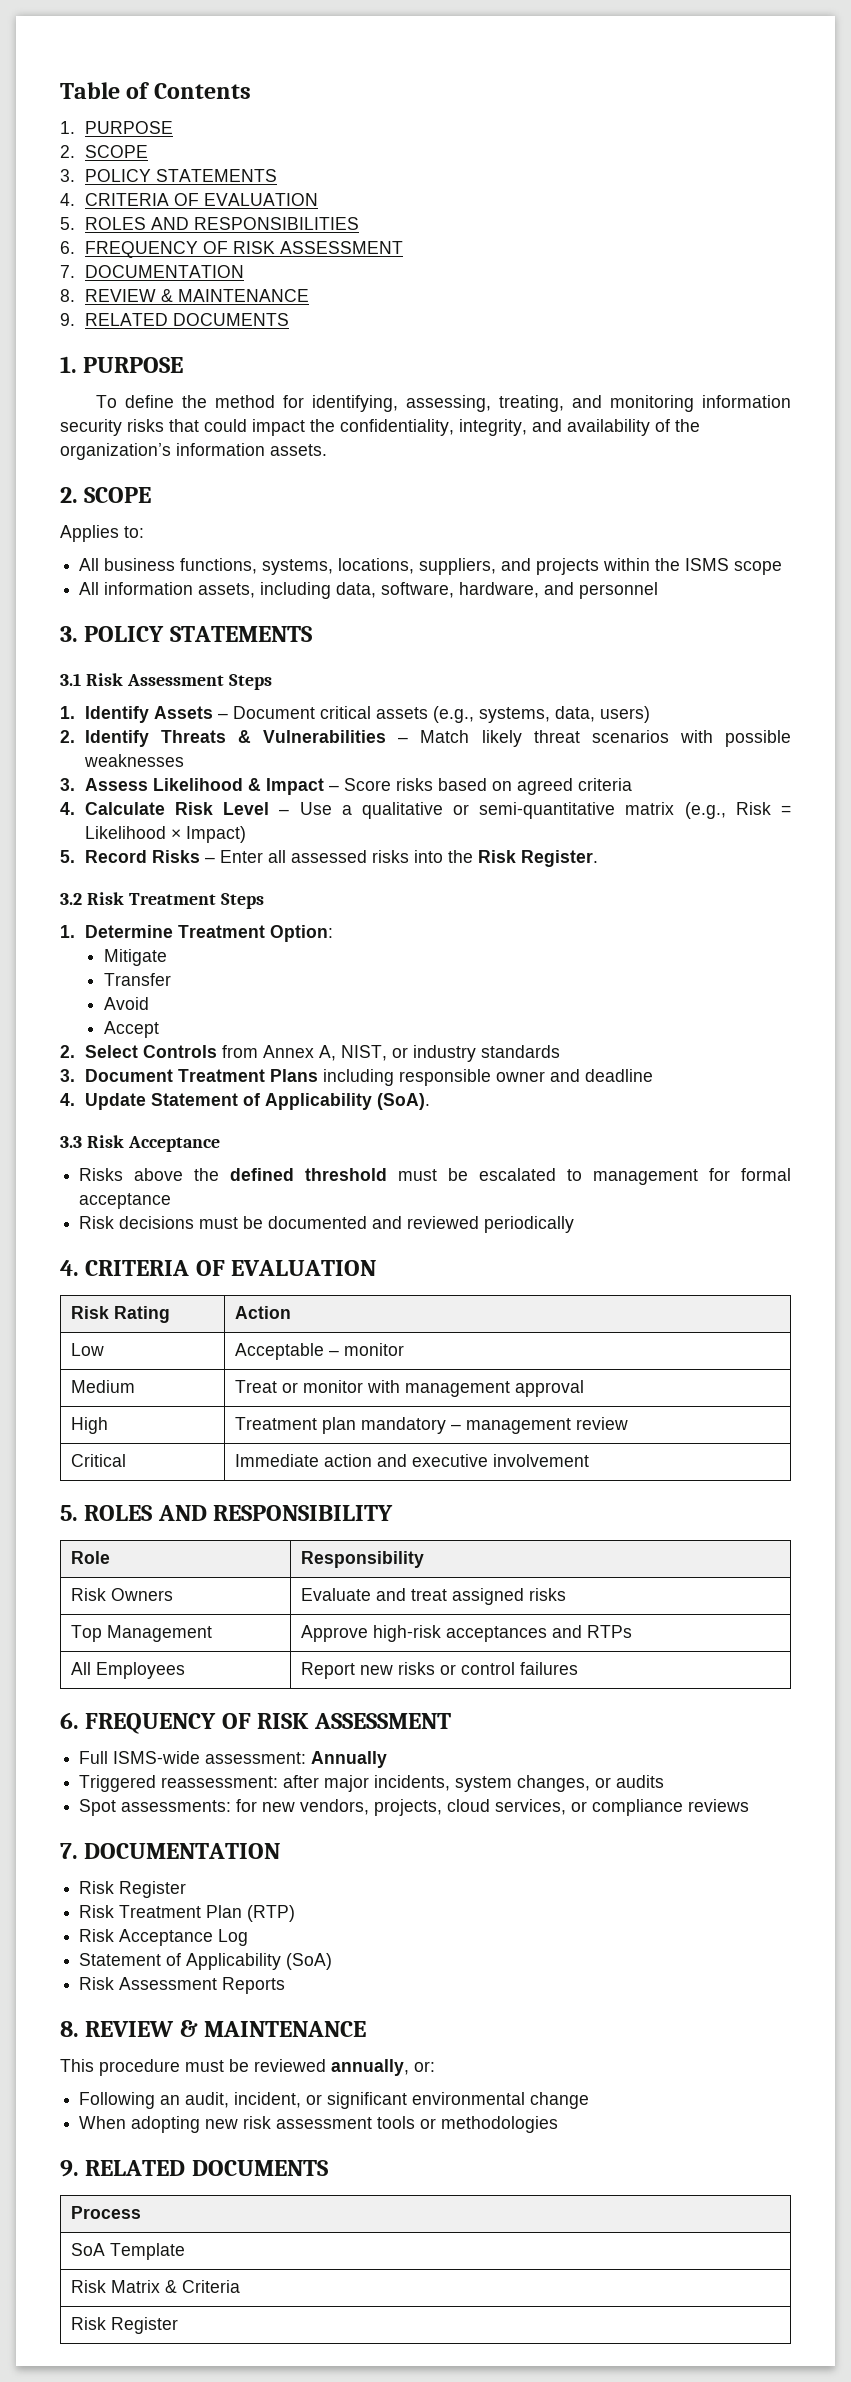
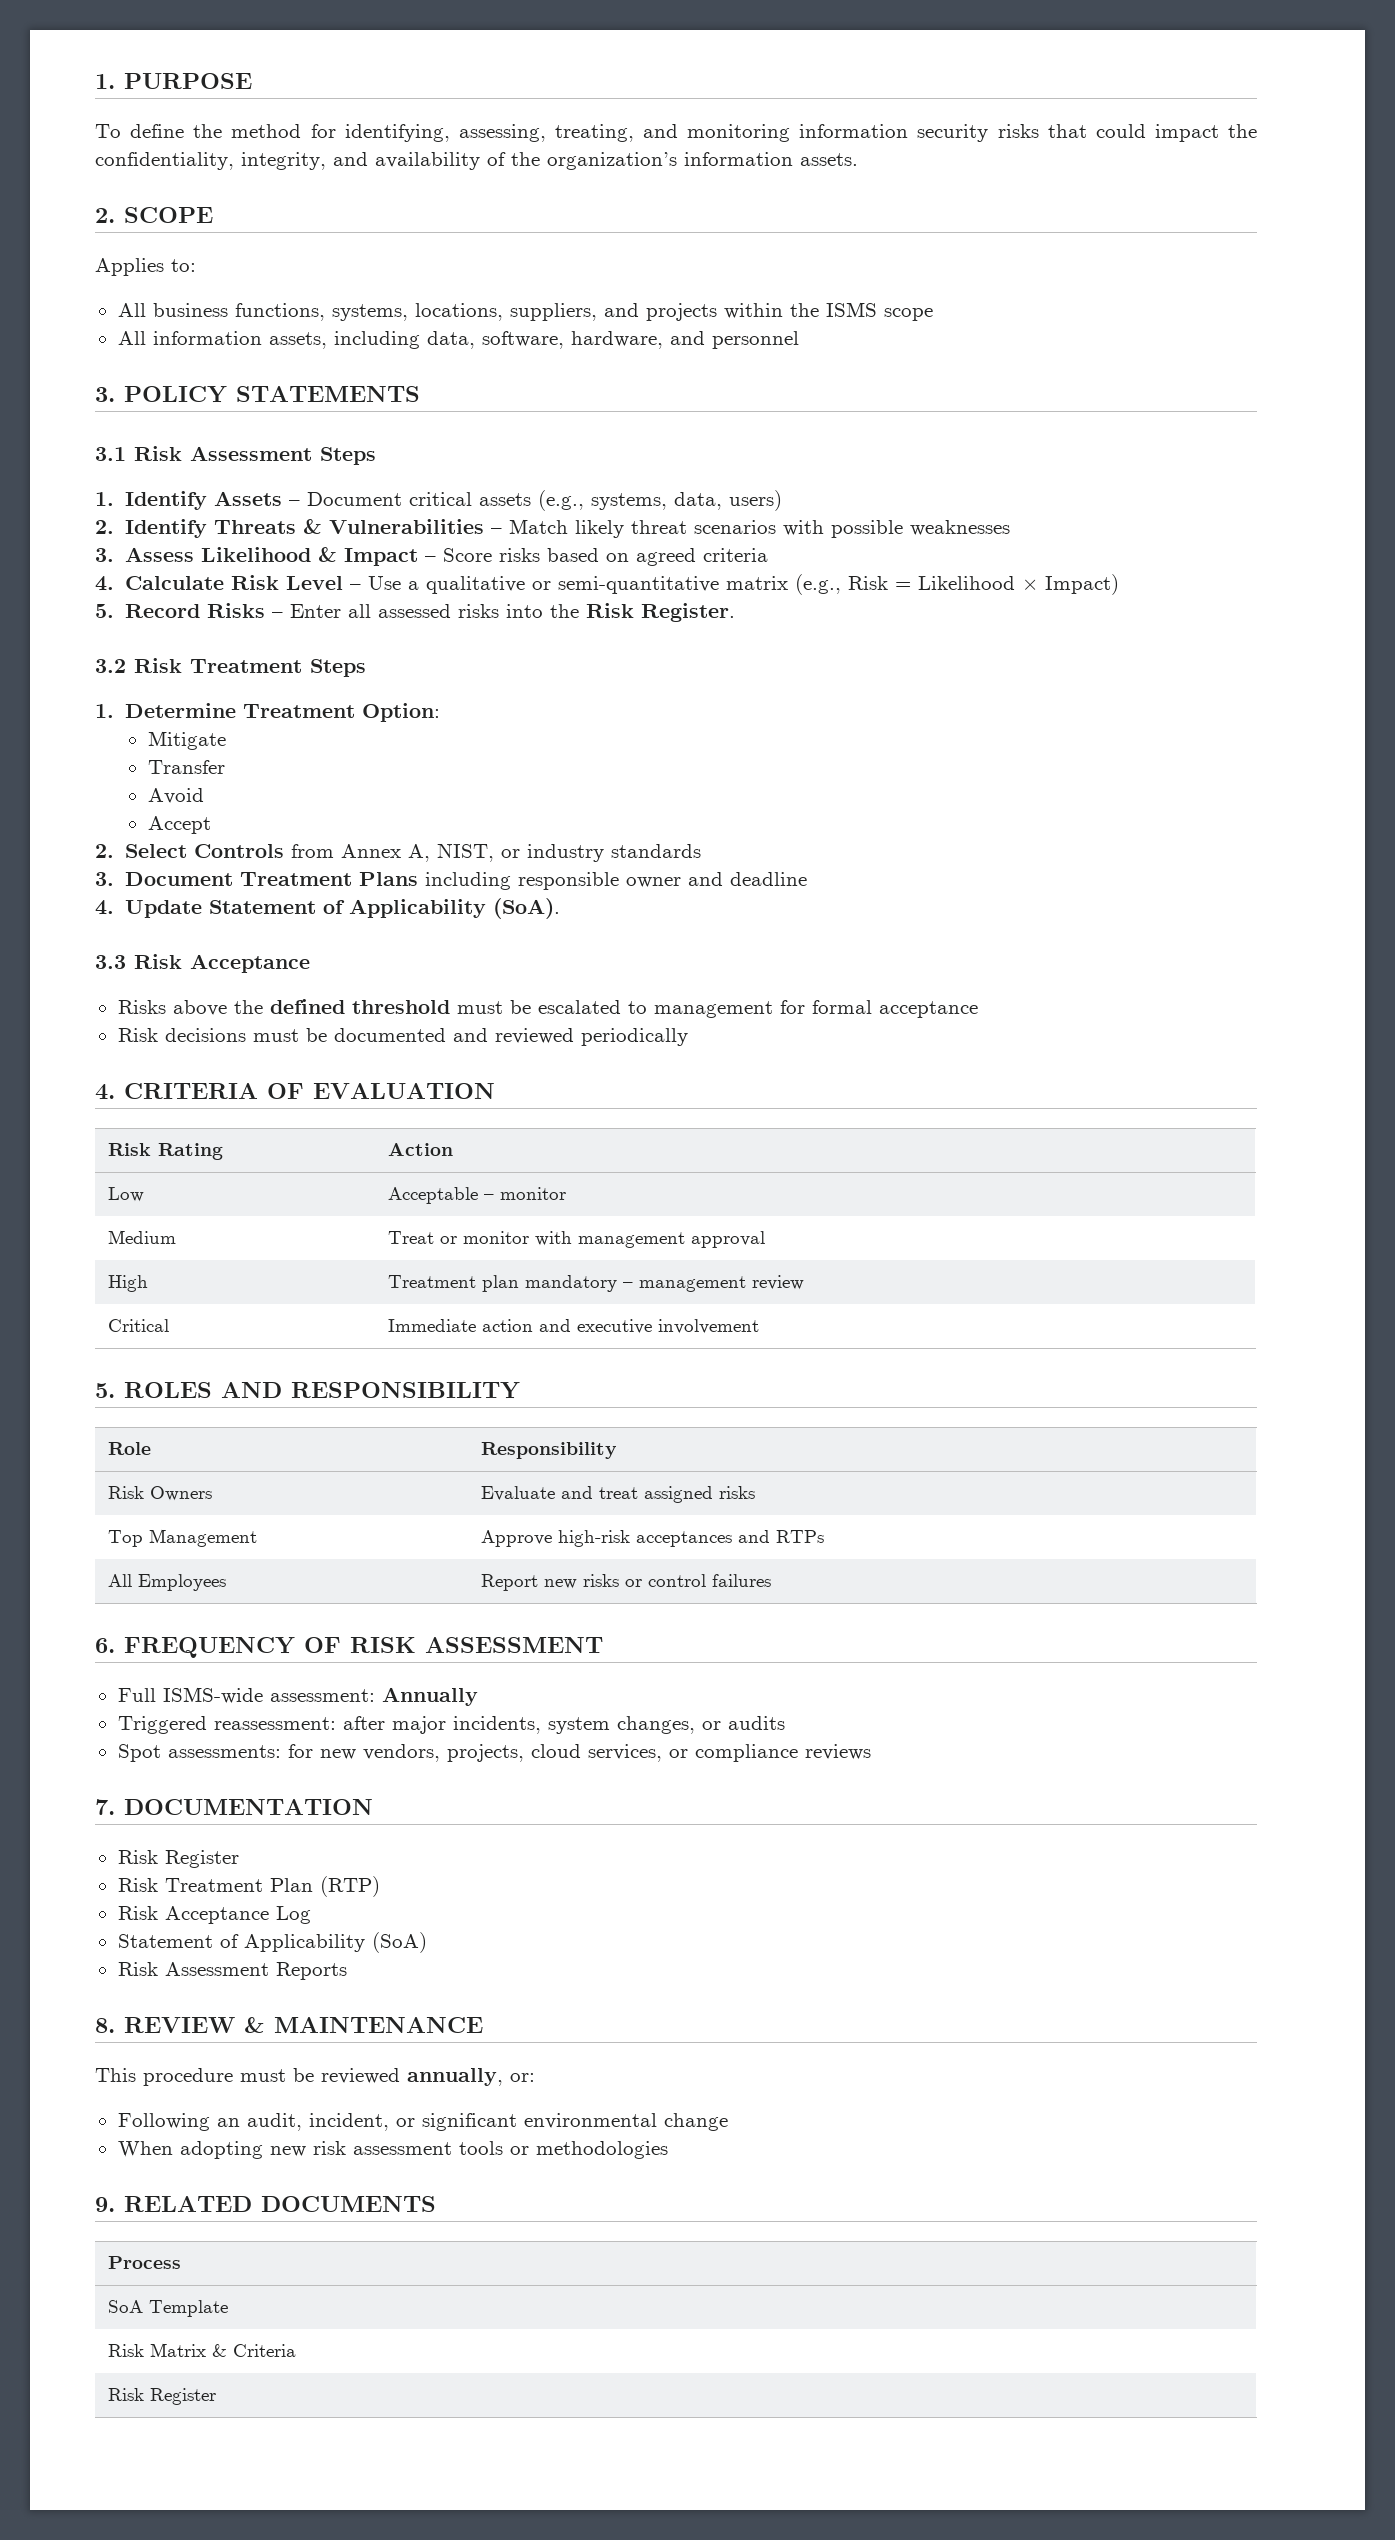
[60,82,251,99] [60,121,173,134] [60,145,148,158] [60,169,277,182] [60,193,318,206] [60,217,359,230] [60,241,403,258] [60,265,244,278] [60,289,309,302] [60,313,289,326] Table of Contents // 1. PURPOSE // 2. SCOPE // 3. POLICY STATEMENTS // 4. CRITERIA OF EVALUATION // 5. ROLES AND RESPONSIBILITIES // 6. FREQUENCY OF RISK ASSESSMENT // 7. DOCUMENTATION // 8. REVIEW & MAINTENANCE // 9. RELATED DOCUMENTS // -> (95, 81) none

